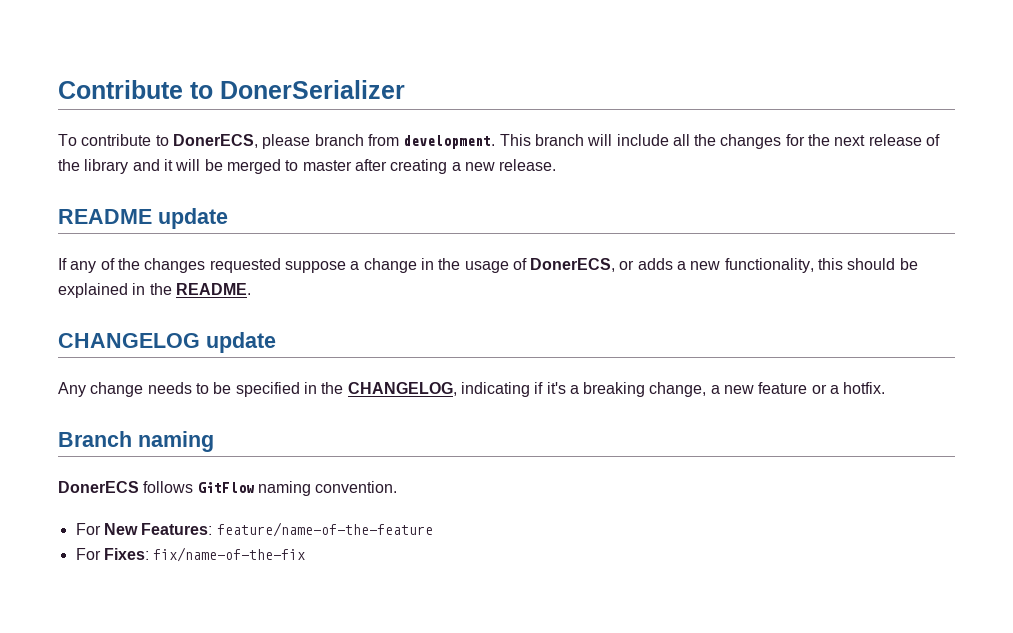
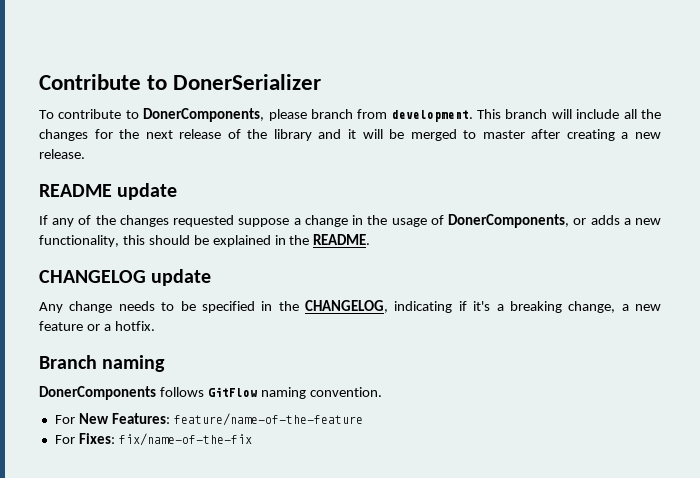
[172,134,258,148] DonerECS, -> [143,108,265,122] DonerComponents,
[530,258,616,272] DonerECS, -> [448,214,570,228] DonerComponents,
[58,481,139,493] DonerECS -> [39,386,156,400] DonerComponents

